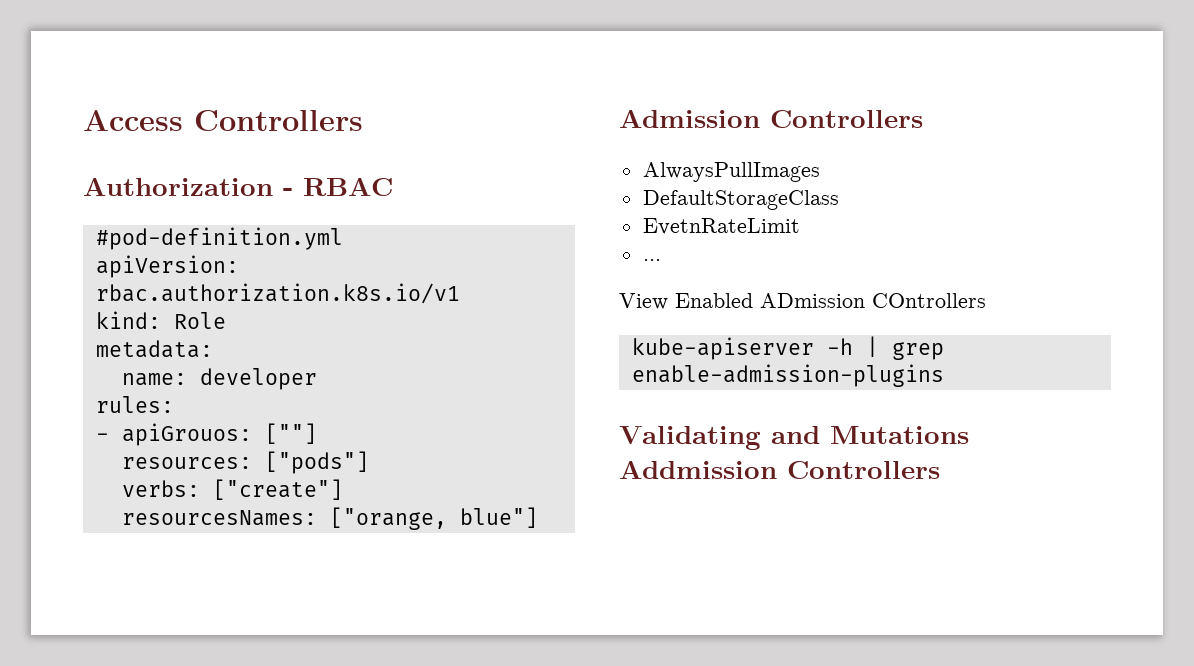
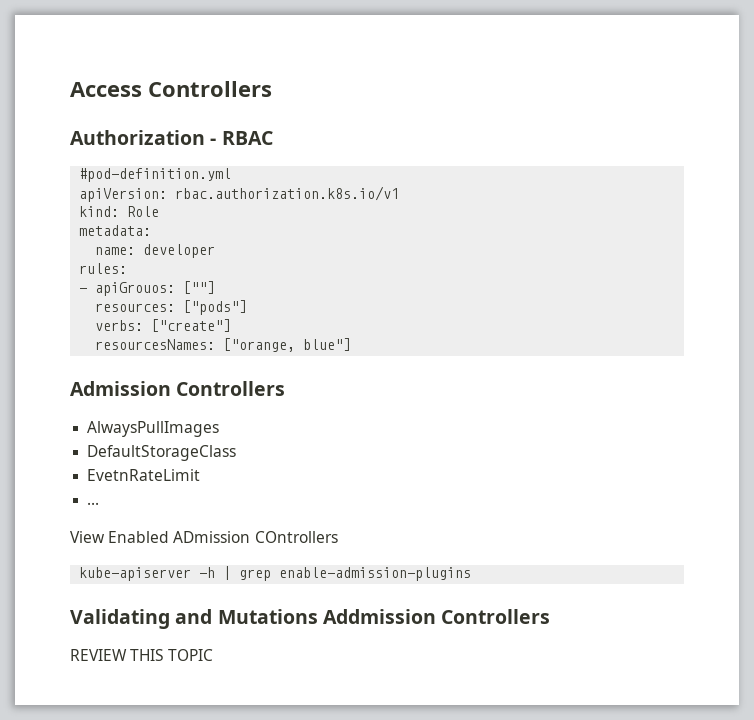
(940, 470) none -> [70,649,214,661] // REVIEW THIS TOPIC

